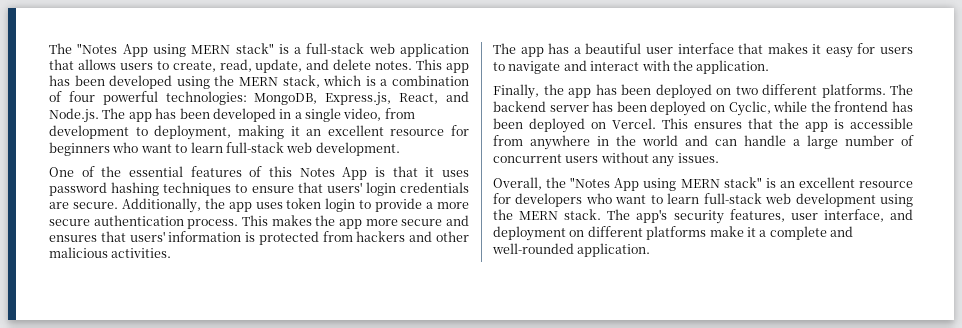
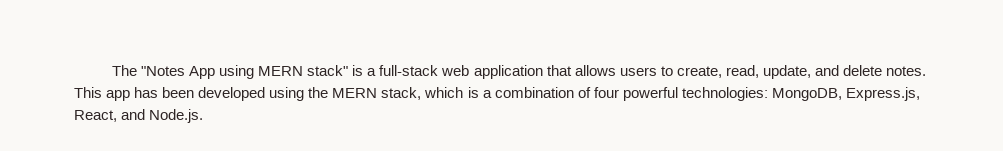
[102,108,415,122] [49,125,469,140] [49,142,400,156] [49,166,470,180] [49,182,469,196] [49,198,470,213] [49,215,470,229] [49,231,469,245] [49,247,172,258] [493,43,913,58] [493,60,770,74] [493,84,913,99] [493,101,913,116] [493,118,913,133] [493,135,914,150] [493,152,719,167] [493,177,913,191] [493,193,913,207] [493,209,913,224] [493,226,853,241] [492,243,651,257] The app has been developed in a single video, from development to deployment, making it an excellent resource for beginners who want to learn full-stack web development. // One of the essential features of this Notes App is that it uses password hashing techniques to ensure that users' login credentials are secure. Additionally, the app uses token login to provide a more secure authentication process. This makes the app more secure and ensures that users' information is protected from hackers and other malicious activities. // The app has a beautiful user interface that makes it easy for users to navigate and interact with the application. // Finally, the app has been deployed on two different platforms. The backend server has been deployed on Cyclic, while the frontend has been deployed on Vercel. This ensures that the app is accessible from anywhere in the world and can handle a large number of concurrent users without any issues. // Overall, the "Notes App using MERN stack" is an excellent resource for developers who want to learn full-stack web development using the MERN stack. The app's security features, user interface, and deployment on different platforms make it a complete and well-rounded application. -> (204, 116) none

